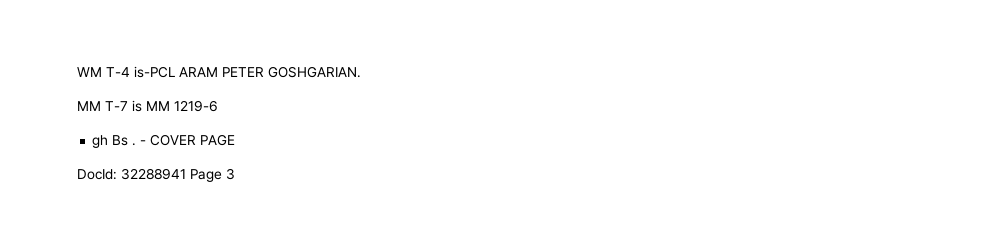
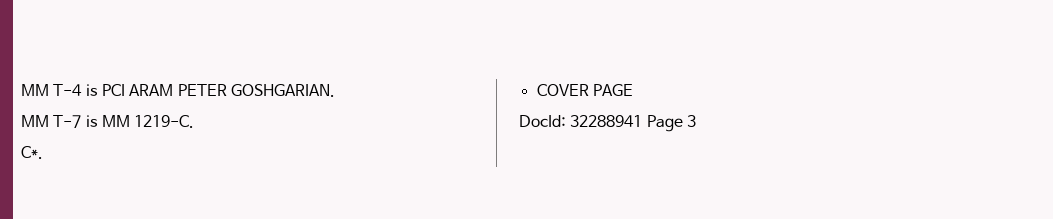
[77,66,175,78] WM T-4 is-PCL -> [21,84,125,96] MM T-4 is PCI
[174,100,218,112] [92,135,147,148] 1219-6 // gh Bs . - -> [134,115,195,128] [21,146,43,159] 1219-C. // C*. //

